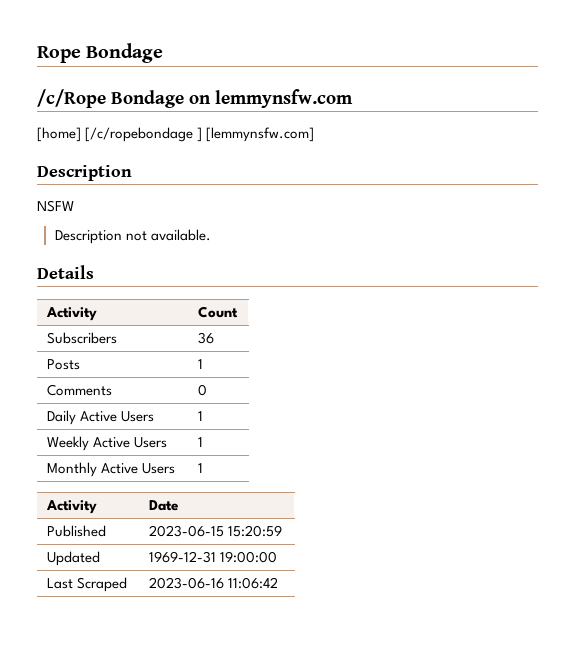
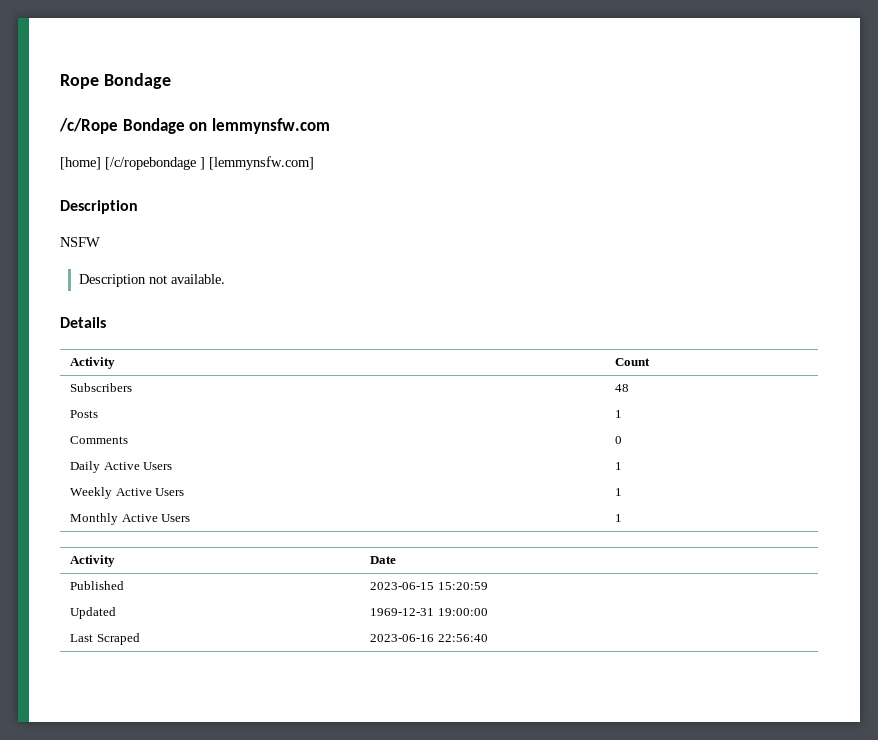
[198,332,215,344] 36 -> [615,384,630,392] 48
[228,577,279,589] 11:06:42 -> [437,634,488,642] 22:56:40

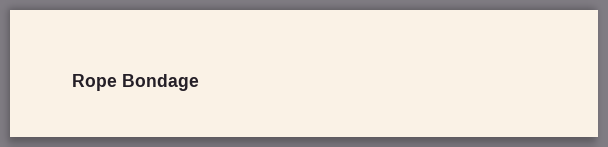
[59,118,330,134] [60,156,314,170] [60,200,138,214] [60,237,100,247] [78,274,225,287] [60,317,106,328] [70,357,116,369] [615,358,651,366] [70,383,133,392] [615,384,630,392] [70,410,99,418] [615,410,623,418] [70,436,129,444] [615,436,623,444] [70,461,173,473] [615,462,623,470] [70,487,185,499] [615,488,623,496] [70,513,191,525] [615,514,623,522] [70,555,116,567] [370,556,397,564] [70,581,125,590] [370,582,488,590] [70,607,117,619] [370,608,488,616] [70,633,140,645] [370,634,488,642] // /c/Rope Bondage on lemmynsfw.com // [home] [/c/ropebondage ] [lemmynsfw.com] // Description // NSFW // Description not available. // Details // Activity | Count // Subscribers | 48 // Posts | 1 // Comments | 0 // Daily Active Users | 1 // Weekly Active Users | 1 // Monthly Active Users | 1 // Activity | Date // Published | 2023-06-15 15:20:59 // Updated | 1969-12-31 19:00:00 // Last Scraped | 2023-06-16 22:56:40 -> (199, 82) none

